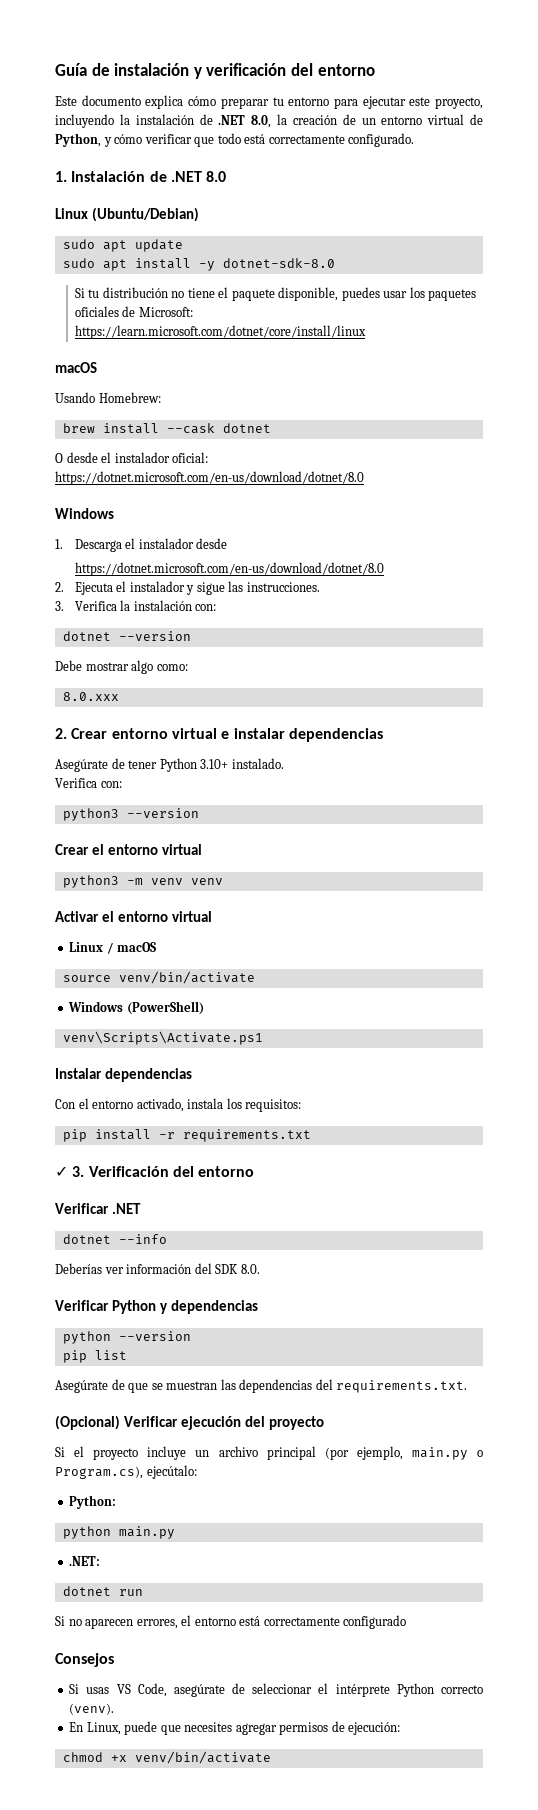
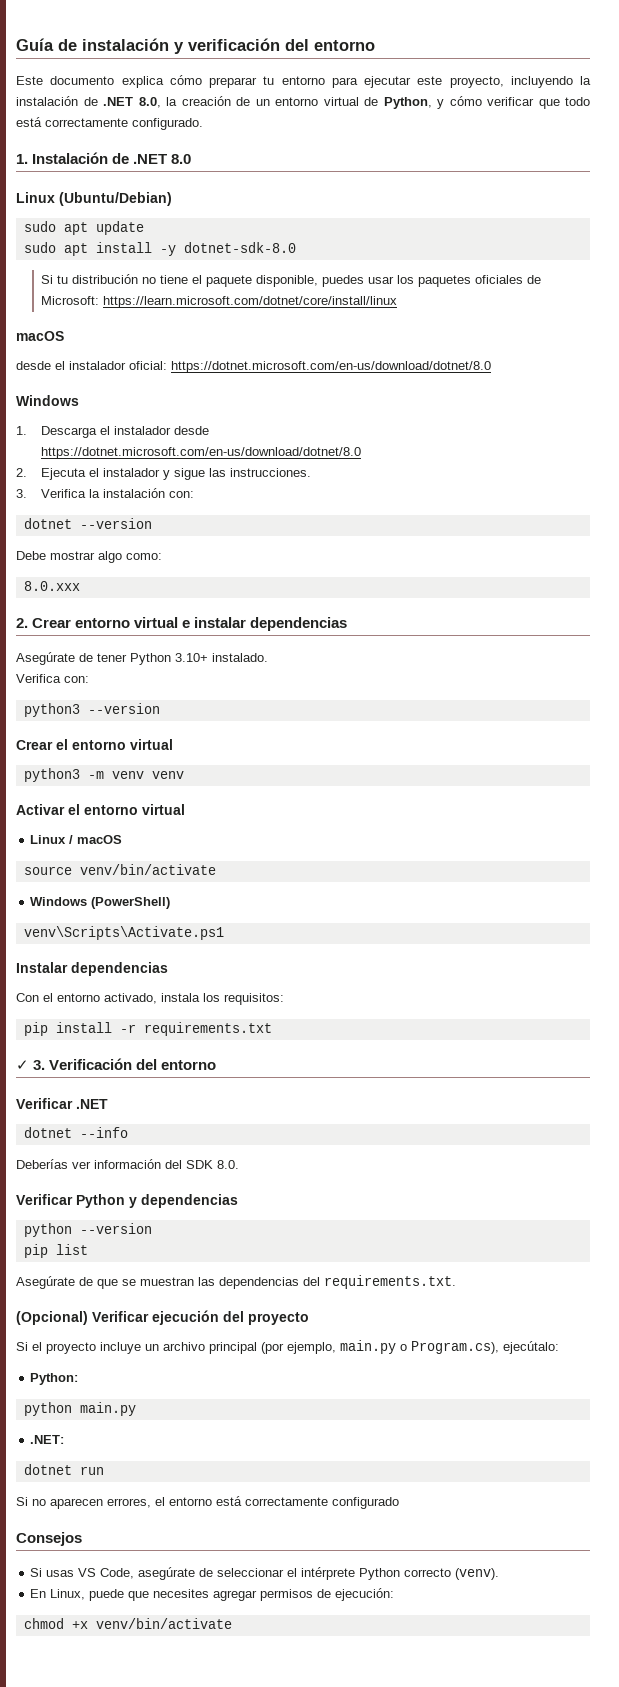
[55,392,161,403] [62,423,271,434] [55,453,63,463] Usando Homebrew: // brew install --cask dotnet // O -> (64, 336) none

